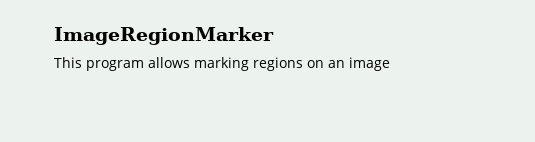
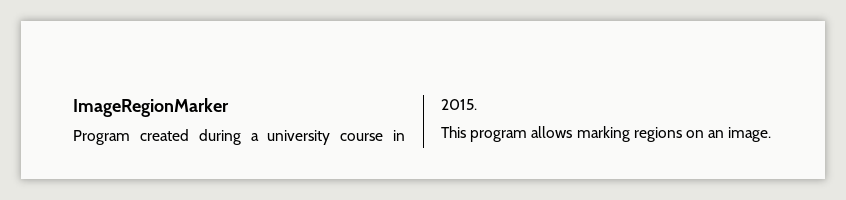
(274, 36) none -> [73,129,405,145] [441,99,477,110] // Program created during a university course in 2015.
[349,57,390,71] image -> [728,127,772,142] image.

